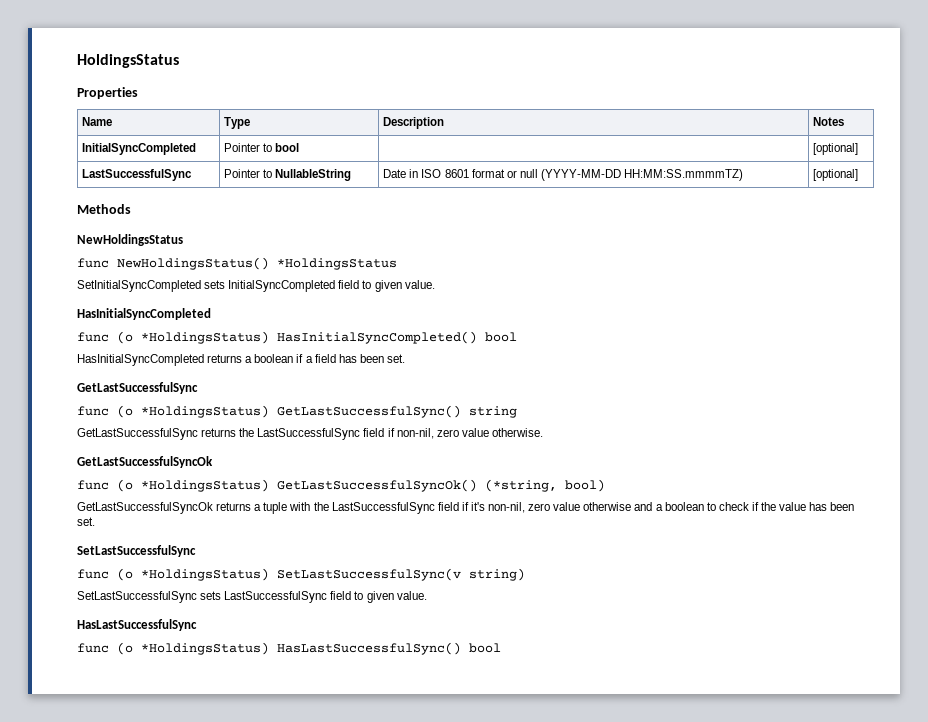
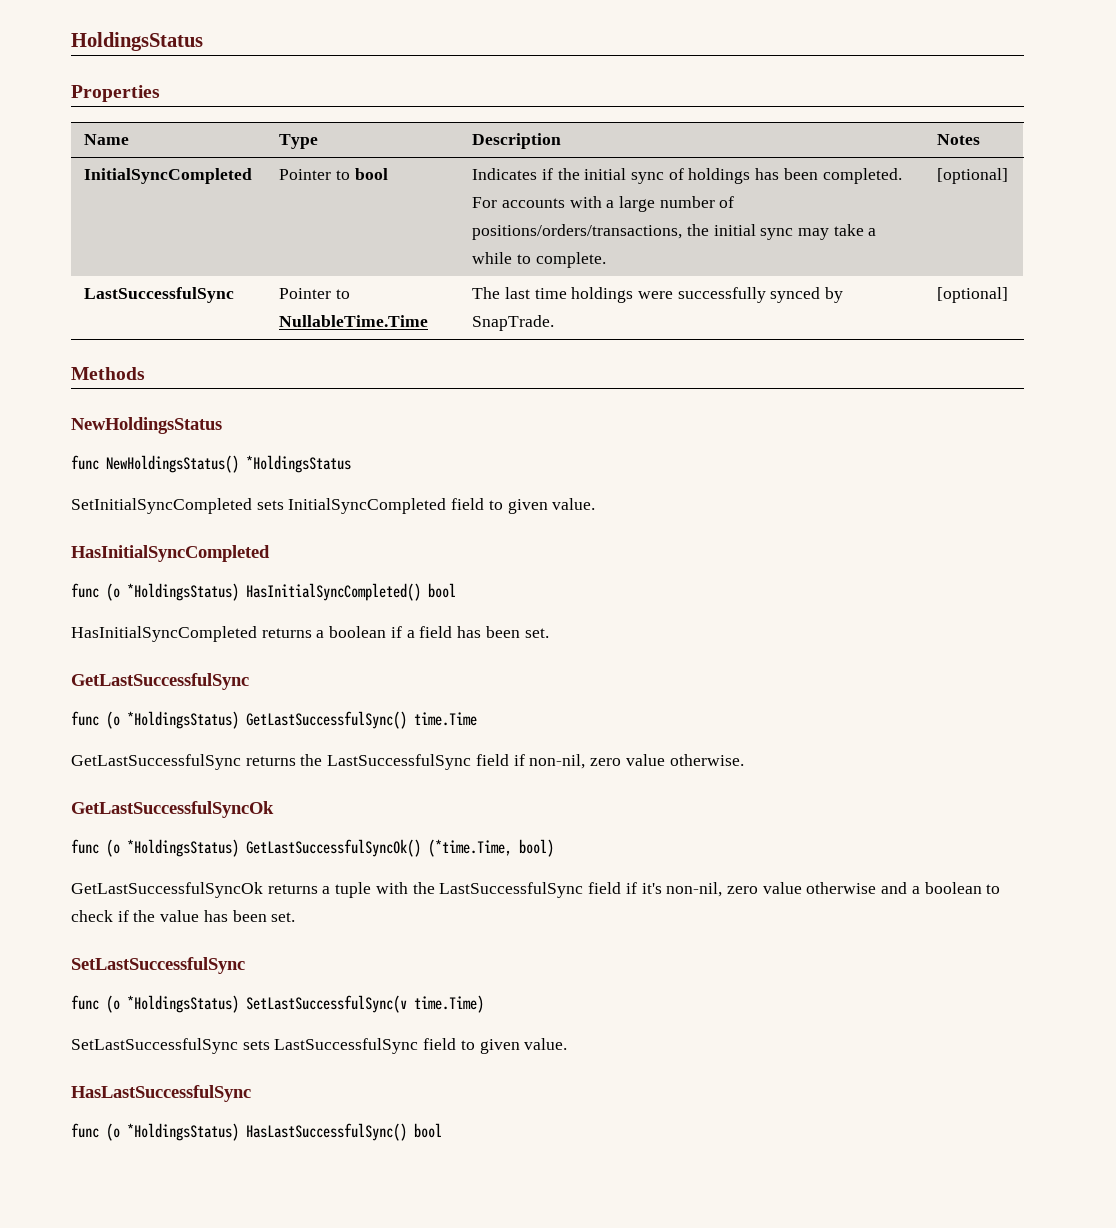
[813,143,859,155] [82,169,193,181] [224,169,352,181] [383,169,744,181] | [optional] // LastSuccessfulSync | Pointer to NullableString | Date in ISO 8601 format or null (YYYY-MM-DD HH:MM:SS.mmmmTZ) -> [472,168,902,184] [472,196,735,212] [472,224,877,240] [472,252,606,268] [937,168,1009,184] [84,287,235,303] [279,288,350,299] [279,315,429,327] [472,287,844,303] [472,315,555,331] Indicates if the initial sync of holdings has been completed. For accounts with a large number of positions/orders/transactions, the initial sync may take a while to complete. | [optional] // LastSuccessfulSync | Pointer to NullableTime.Time | The last time holdings were successfully synced by SnapTrade.
[469,406,517,418] string -> [414,712,477,726] time.Time
[485,479,557,492] (*string, -> [428,839,512,857] (*time.Time,
[469,568,525,581] string) -> [414,995,484,1013] time.Time)

